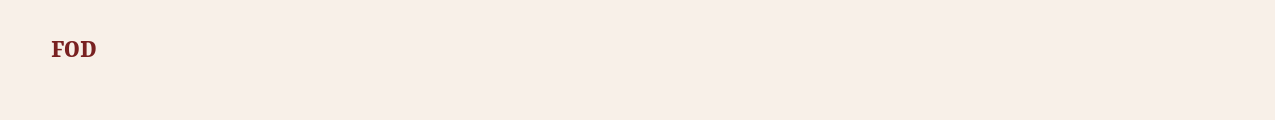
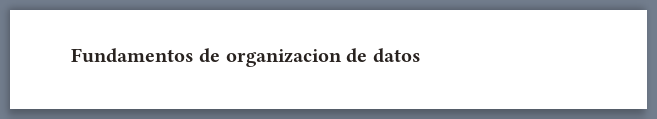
[51,41,97,57] FOD -> [71,48,421,67] Fundamentos de organizacion de datos

